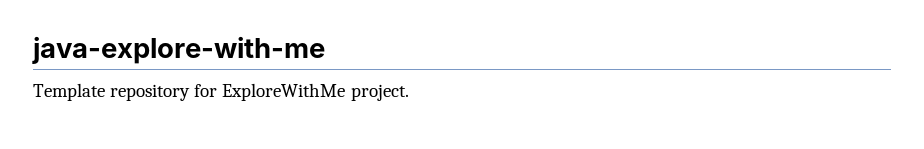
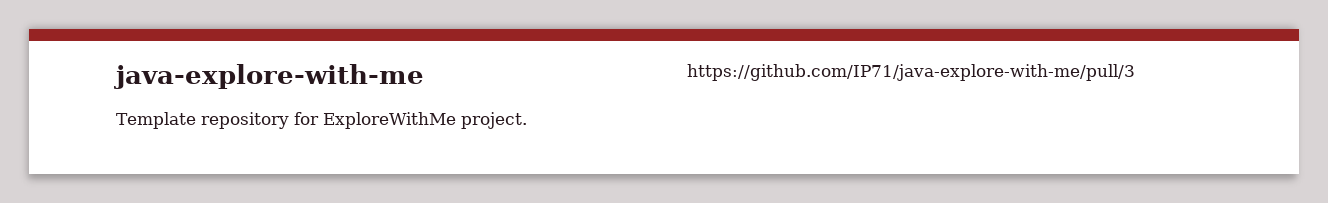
(409, 92) none -> [687,64,1135,81] https://github.com/IP71/java-explore-with-me/pull/3

